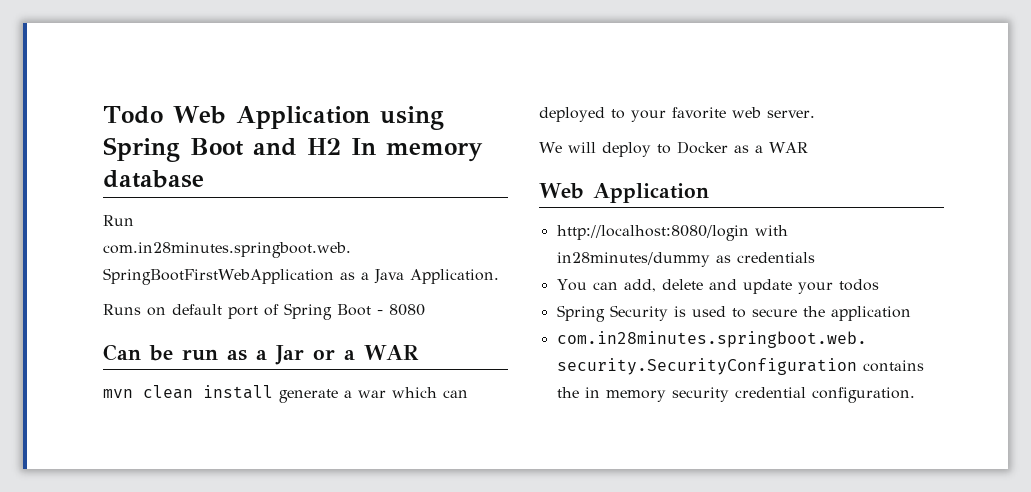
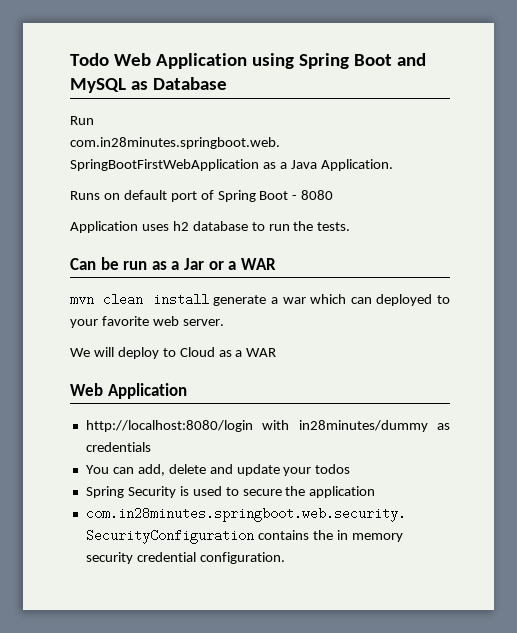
[307,138,483,162] [103,170,204,188] H2 In memory database -> [70,77,227,93] MySQL as Database
(425, 310) none -> [70,221,351,233] // Application uses h2 database to run the tests.
[676,141,728,154] Docker -> [179,347,215,357] Cloud

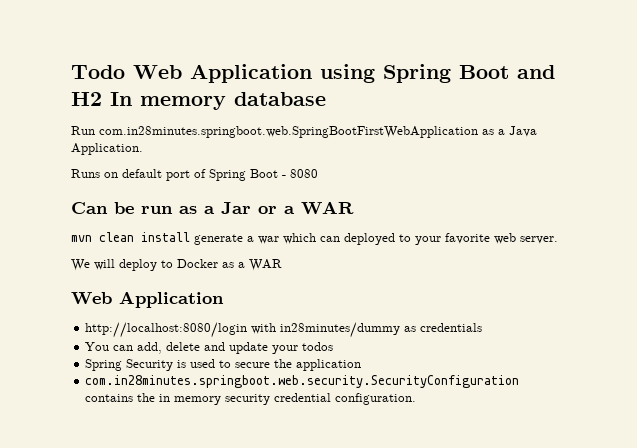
[70,77,227,93] MySQL as Database -> [71,92,326,110] H2 In memory database
[70,221,351,233] // Application uses h2 database to run the tests. -> (318, 173) none
[179,347,215,357] Cloud -> [177,259,218,268] Docker

